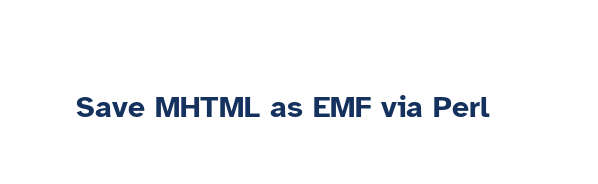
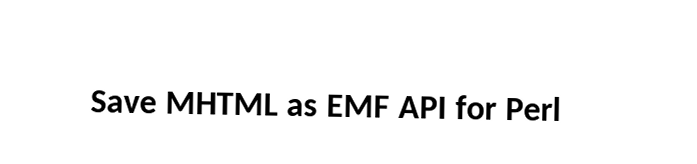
[381,95,423,117] via -> [398,95,498,120] API for

